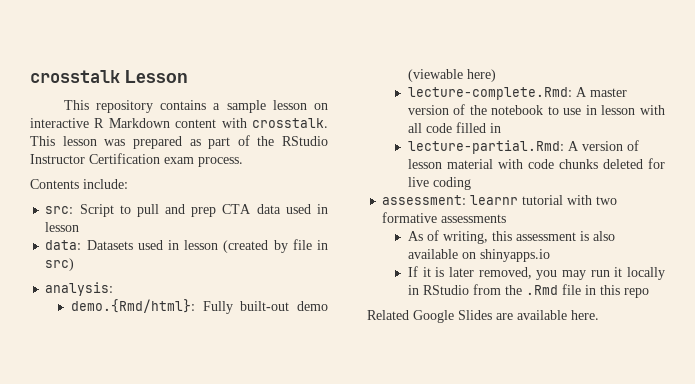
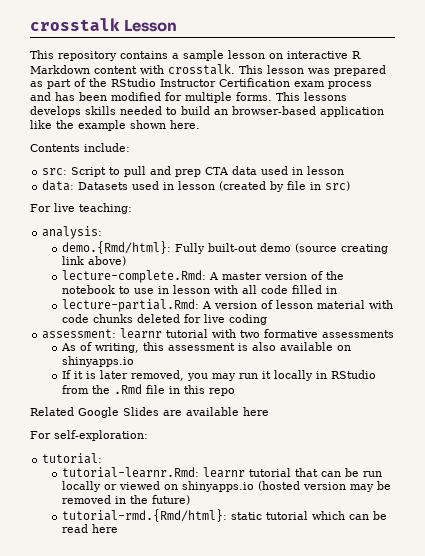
[198,157,243,167] process. -> [328,81,372,89] [30,92,347,103] [30,106,384,117] [30,120,200,131] process and has been modified for multiple forms. This lessons develops skills needed to build an browser-based application like the example shown here.
(75, 264) none -> [30,203,132,214] // For live teaching:
[407,69,496,82] (viewable here) -> [295,243,389,254] [62,256,127,266] (source creating link above)
[571,310,599,320] here. -> [243,407,269,416] [30,430,148,441] [42,453,103,464] [62,467,383,478] [62,481,392,492] [62,495,191,505] [62,509,388,522] [62,524,119,533] here // For self-exploration: // tutorial: // tutorial-learnr.Rmd: learnr tutorial that can be run locally or viewed on shinyapps.io (hosted version may be removed in the future) // tutorial-rmd.{Rmd/html}: static tutorial which can be read here

